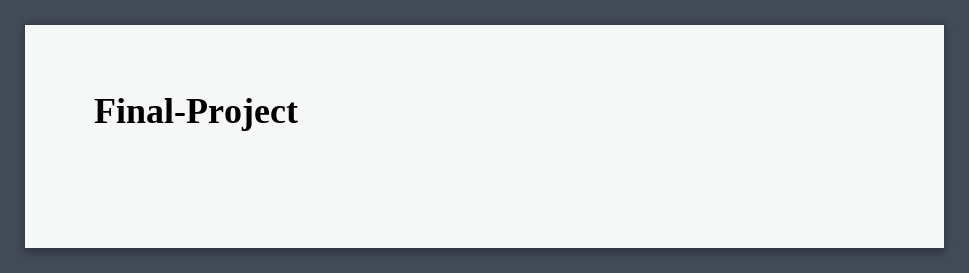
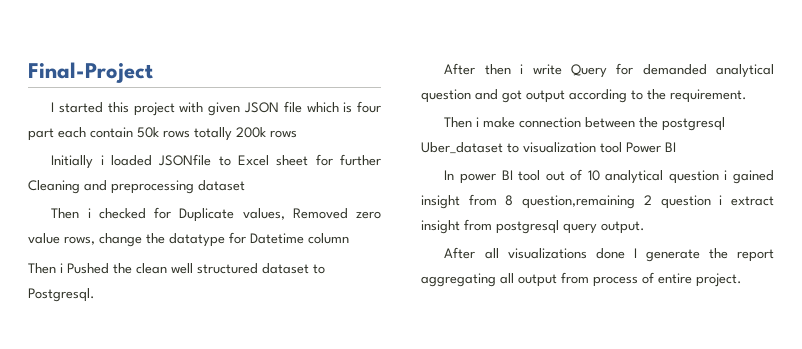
(298, 114) none -> [51,101,382,116] [28,127,297,141] [51,154,381,169] [28,180,245,194] [51,207,381,222] [28,232,349,247] [28,263,325,274] [28,288,95,302] [444,63,774,78] [421,89,747,103] [444,117,726,131] [421,142,676,154] [444,169,774,184] [421,194,774,209] [421,219,645,234] [444,247,774,262] [421,272,742,287] // I started this project with given JSON file which is four part each contain 50k rows totally 200k rows // Initially i loaded JSONfile to Excel sheet for further Cleaning and preprocessing dataset // Then i checked for Duplicate values, Removed zero value rows, change the datatype for Datetime column // Then i Pushed the clean well structured dataset to Postgresql. // After then i write Query for demanded analytical question and got output according to the requirement. // Then i make connection between the postgresql Uber_dataset to visualization tool Power BI // In power BI tool out of 10 analytical question i gained insight from 8 question,remaining 2 question i extract insight from postgresql query output. // After all visualizations done I generate the report aggregating all output from process of entire project.

